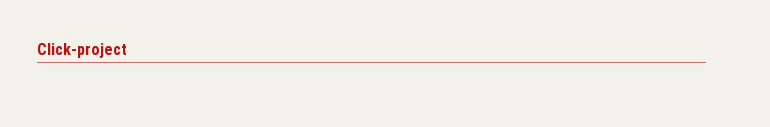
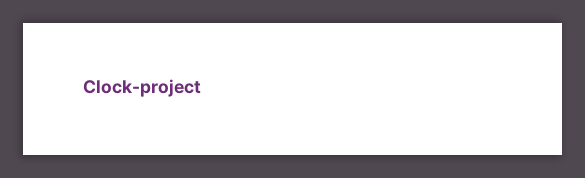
[37,43,127,58] Click-project -> [83,79,201,97] Clock-project

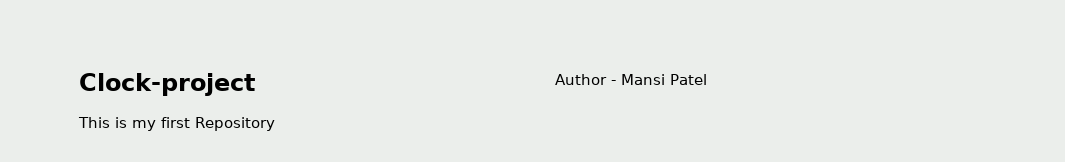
(201, 88) none -> [78,117,275,131] [555,74,707,85] // This is my first Repository // Author - Mansi Patel

